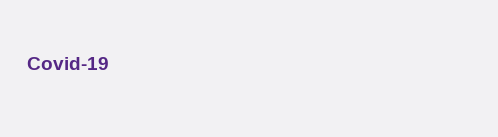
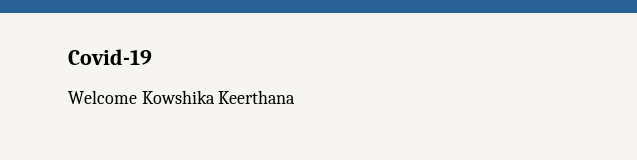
(109, 63) none -> [68,90,296,104] // Welcome Kowshika Keerthana

